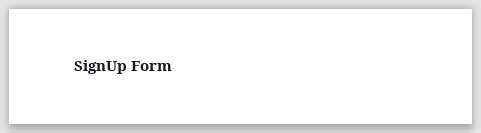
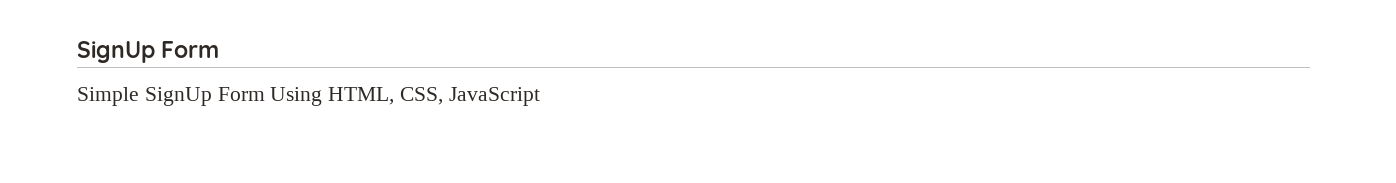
[74,60,173,74] SignUp Form -> [77,41,220,63] [77,87,540,106] SignUp Form // Simple SignUp Form Using HTML, CSS, JavaScript

